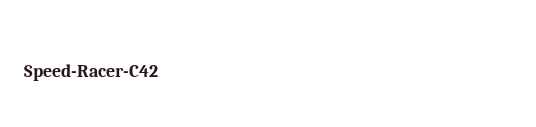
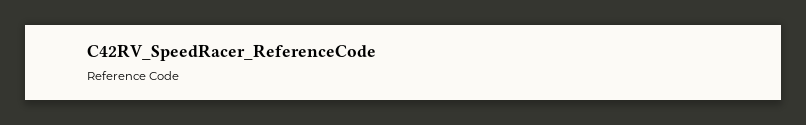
[24,64,158,81] Speed-Racer-C42 -> [87,44,376,61] [87,71,180,80] C42RV_SpeedRacer_ReferenceCode // Reference Code

